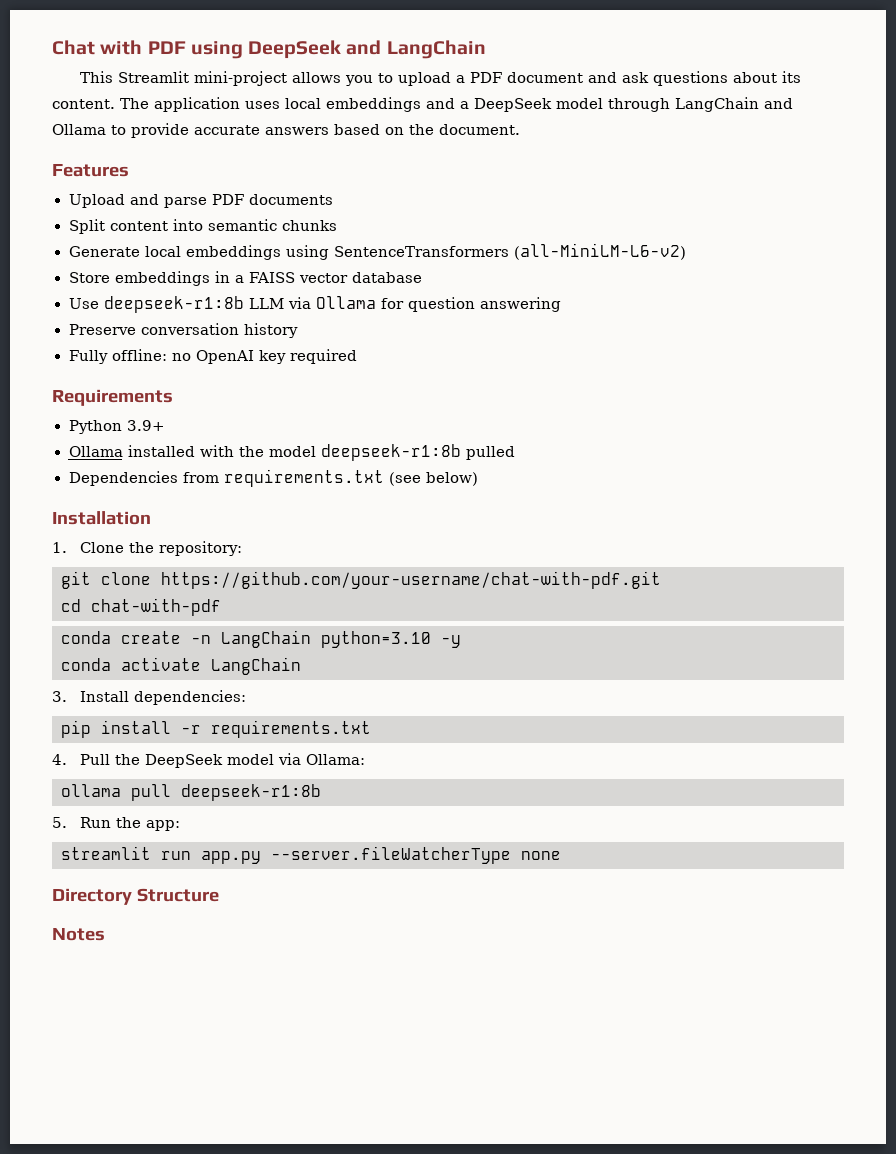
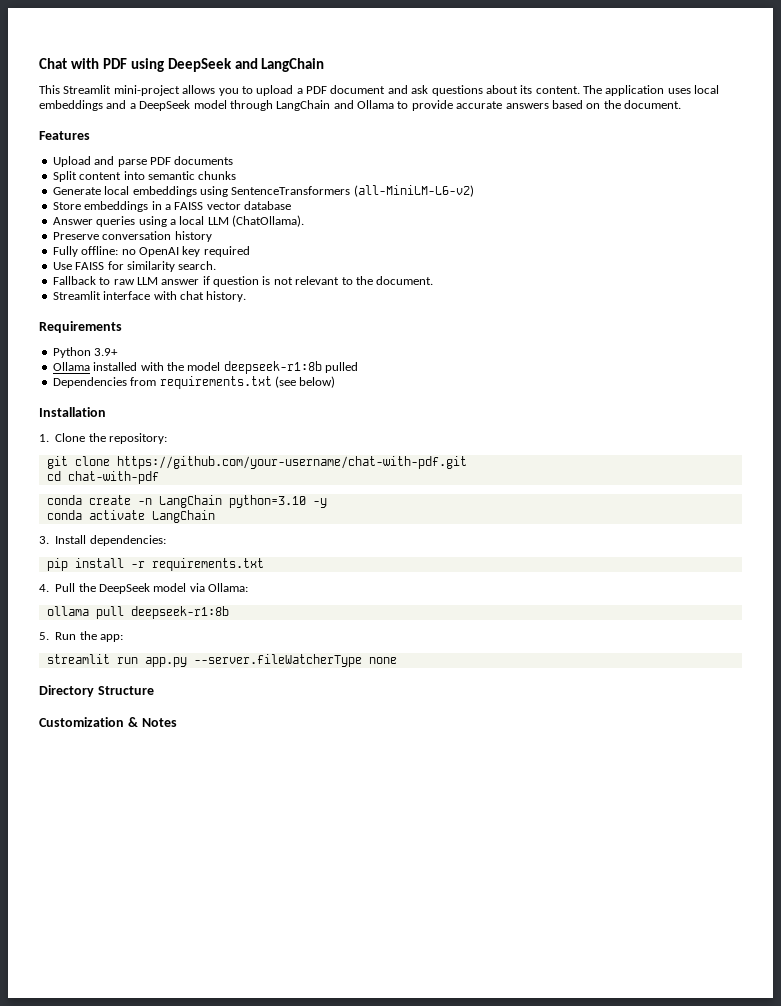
[68,296,561,313] Use deepseek-r1:8b LLM via Ollama for question answering -> [52,215,304,227] Answer queries using a local LLM (ChatOllama).
(357, 356) none -> [52,261,217,272] [52,276,434,287] [52,291,247,302] // Use FAISS for similarity search. // Fallback to raw LLM answer if question is not relevant to the document. // Streamlit interface with chat history.
(219, 895) none -> [39,717,138,727] Customization &

